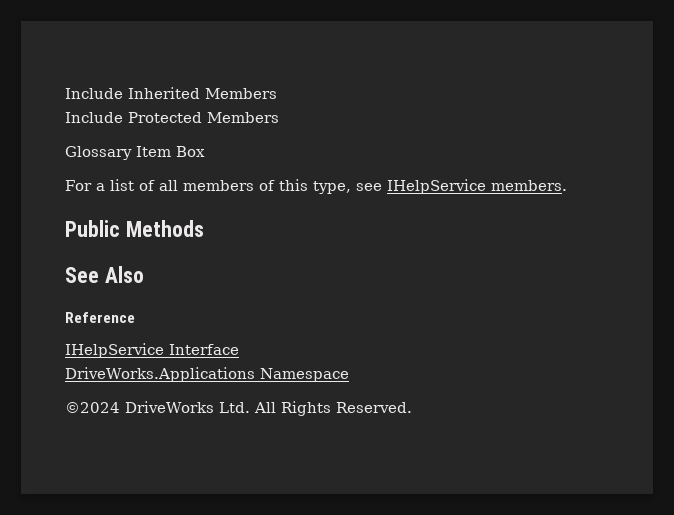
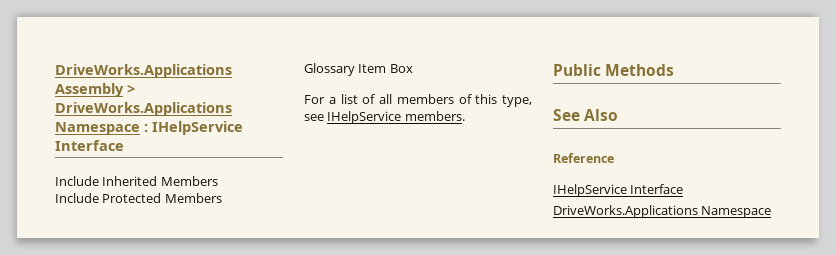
(65, 93) none -> [55,64,232,78] [55,83,135,97] [55,102,232,116] [55,121,243,135] [55,140,124,151] DriveWorks.Applications Assembly > DriveWorks.Applications Namespace : IHelpService Interface //
[65,401,412,416] // ©2024 DriveWorks Ltd. All Rights Reserved. -> (772, 212) none

